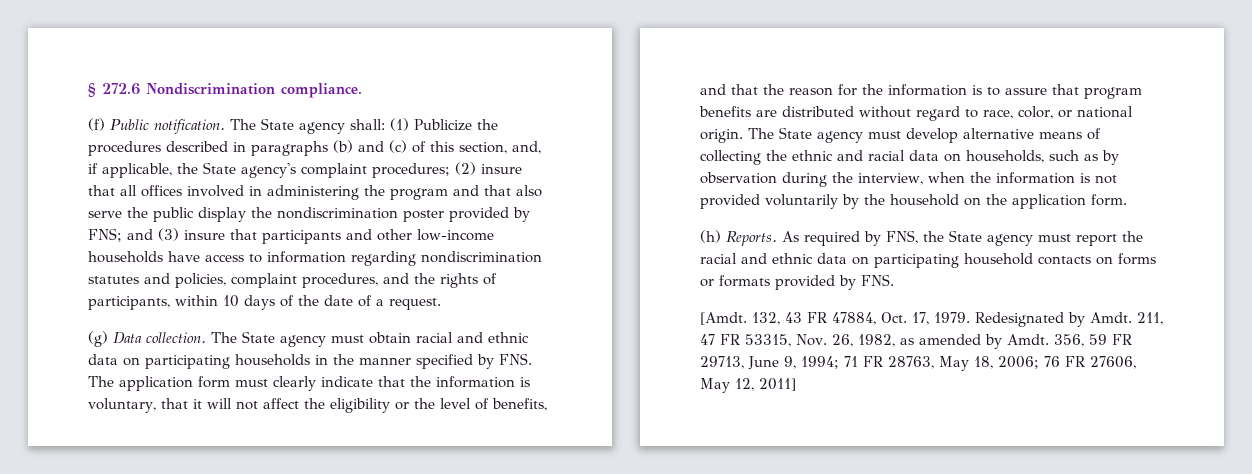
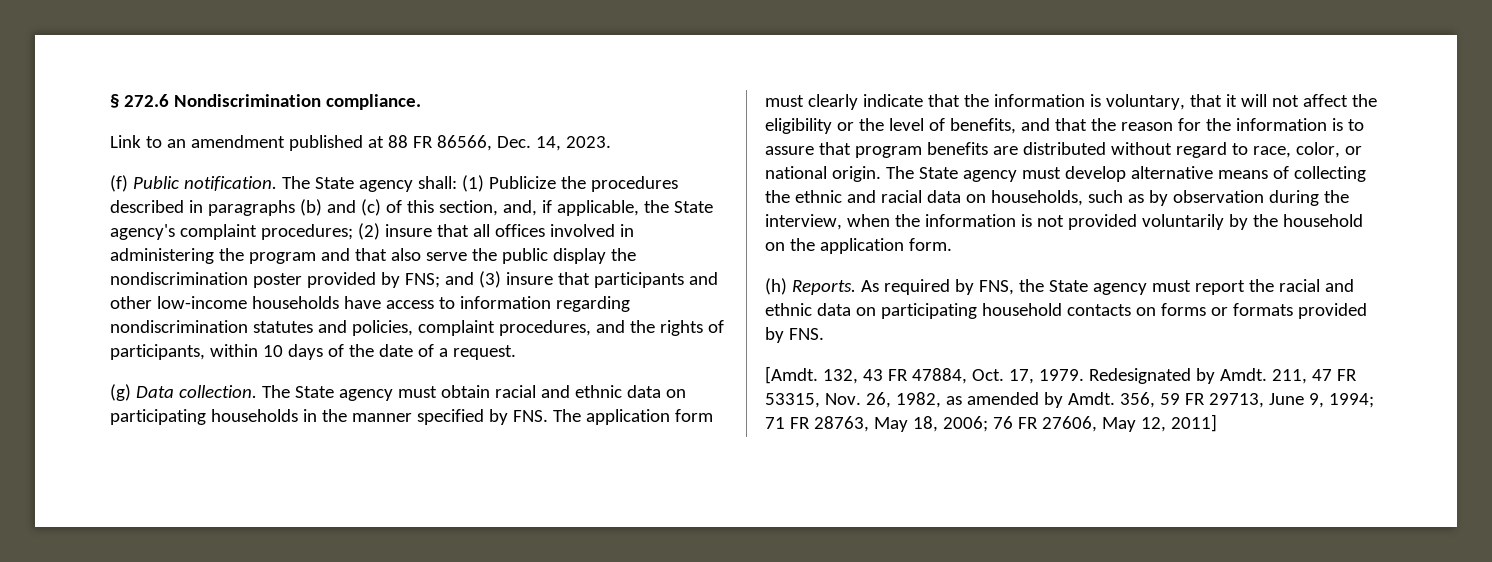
(362, 90) none -> [110,135,611,151] // Link to an amendment published at 88 FR 86566, Dec. 14, 2023.

